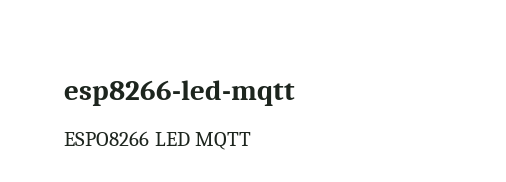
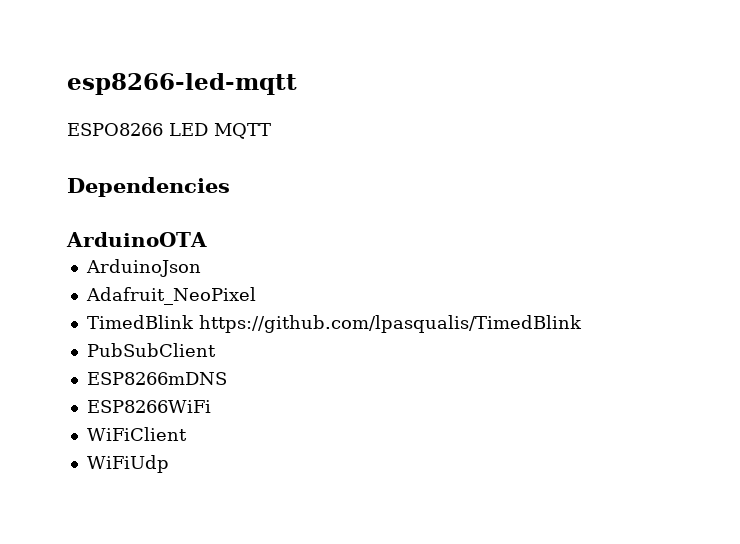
(252, 141) none -> [67,177,230,197] [66,232,207,247] [85,259,201,277] [85,287,256,305] [86,315,582,333] [86,343,216,357] [86,372,227,385] [86,400,211,413] [86,427,187,441] [86,455,169,473] // Dependencies // ArduinoOTA // ArduinoJson // Adafruit_NeoPixel // TimedBlink https://github.com/lpasqualis/TimedBlink // PubSubClient // ESP8266mDNS // ESP8266WiFi // WiFiClient // WiFiUdp

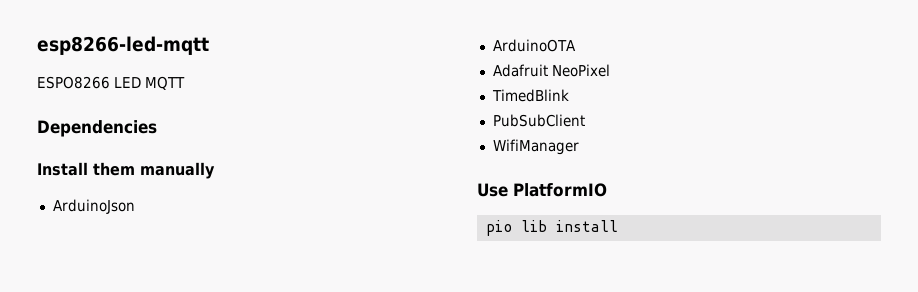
[66,232,207,247] [85,259,201,277] [85,287,256,305] ArduinoOTA // ArduinoJson // Adafruit_NeoPixel -> [37,162,215,179] [52,199,135,214] [492,39,576,52] [492,64,610,77] Install them manually // ArduinoJson // ArduinoOTA // Adafruit NeoPixel
[198,315,582,333] https://github.com/lpasqualis/TimedBlink -> (569, 95) none
[86,372,227,385] [86,400,211,413] [86,427,187,441] [86,455,169,473] ESP8266mDNS // ESP8266WiFi // WiFiClient // WiFiUdp -> [492,139,579,155] [477,183,607,197] [485,220,618,236] WifiManager // Use PlatformIO // pio lib install

